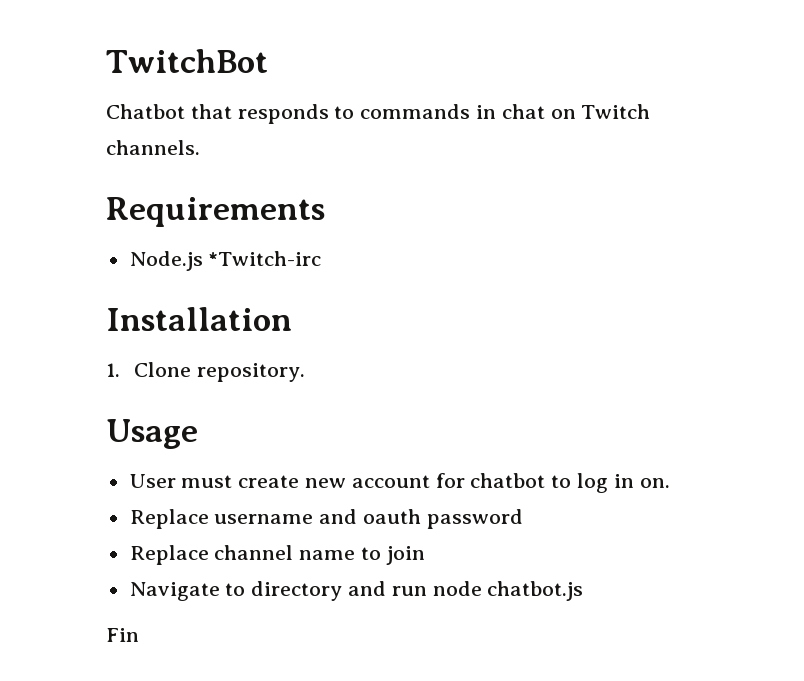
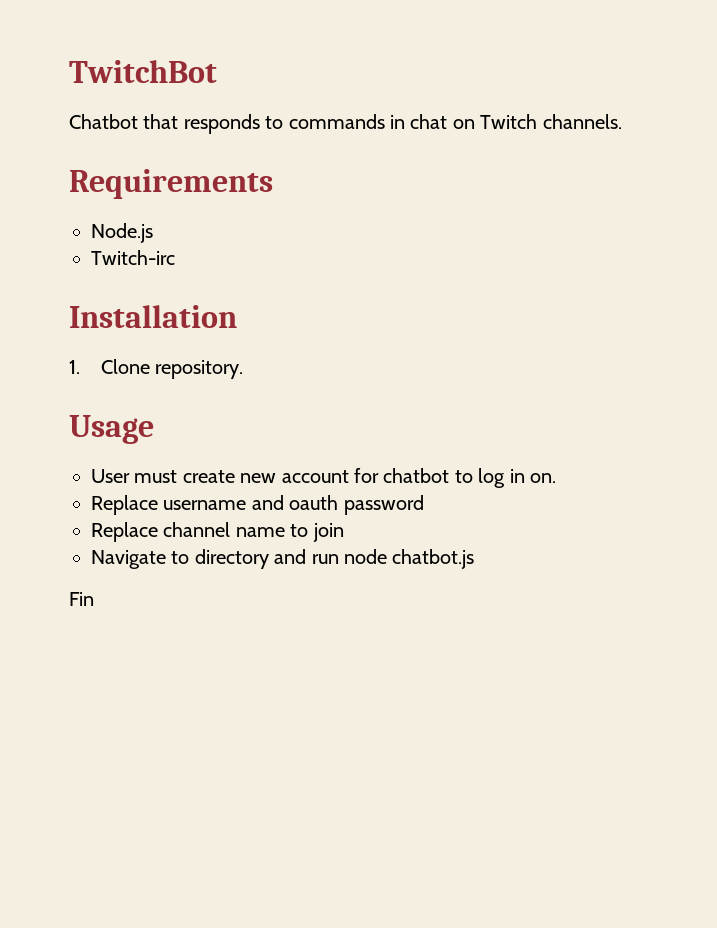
[208,251,322,266] *Twitch-irc -> [91,250,175,265] // Twitch-irc

